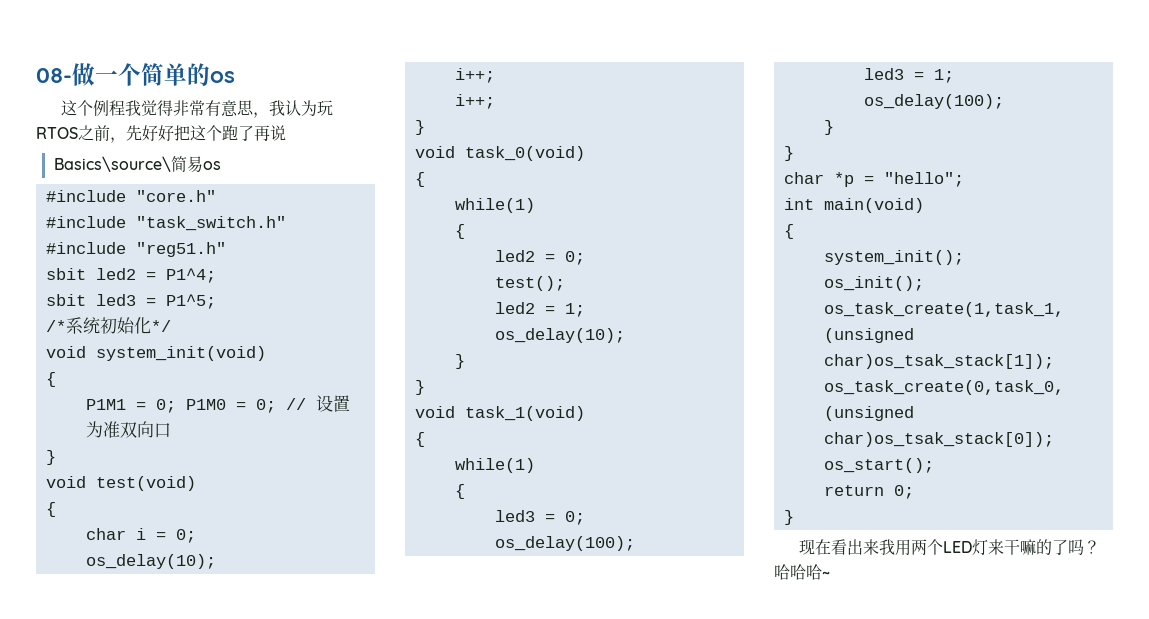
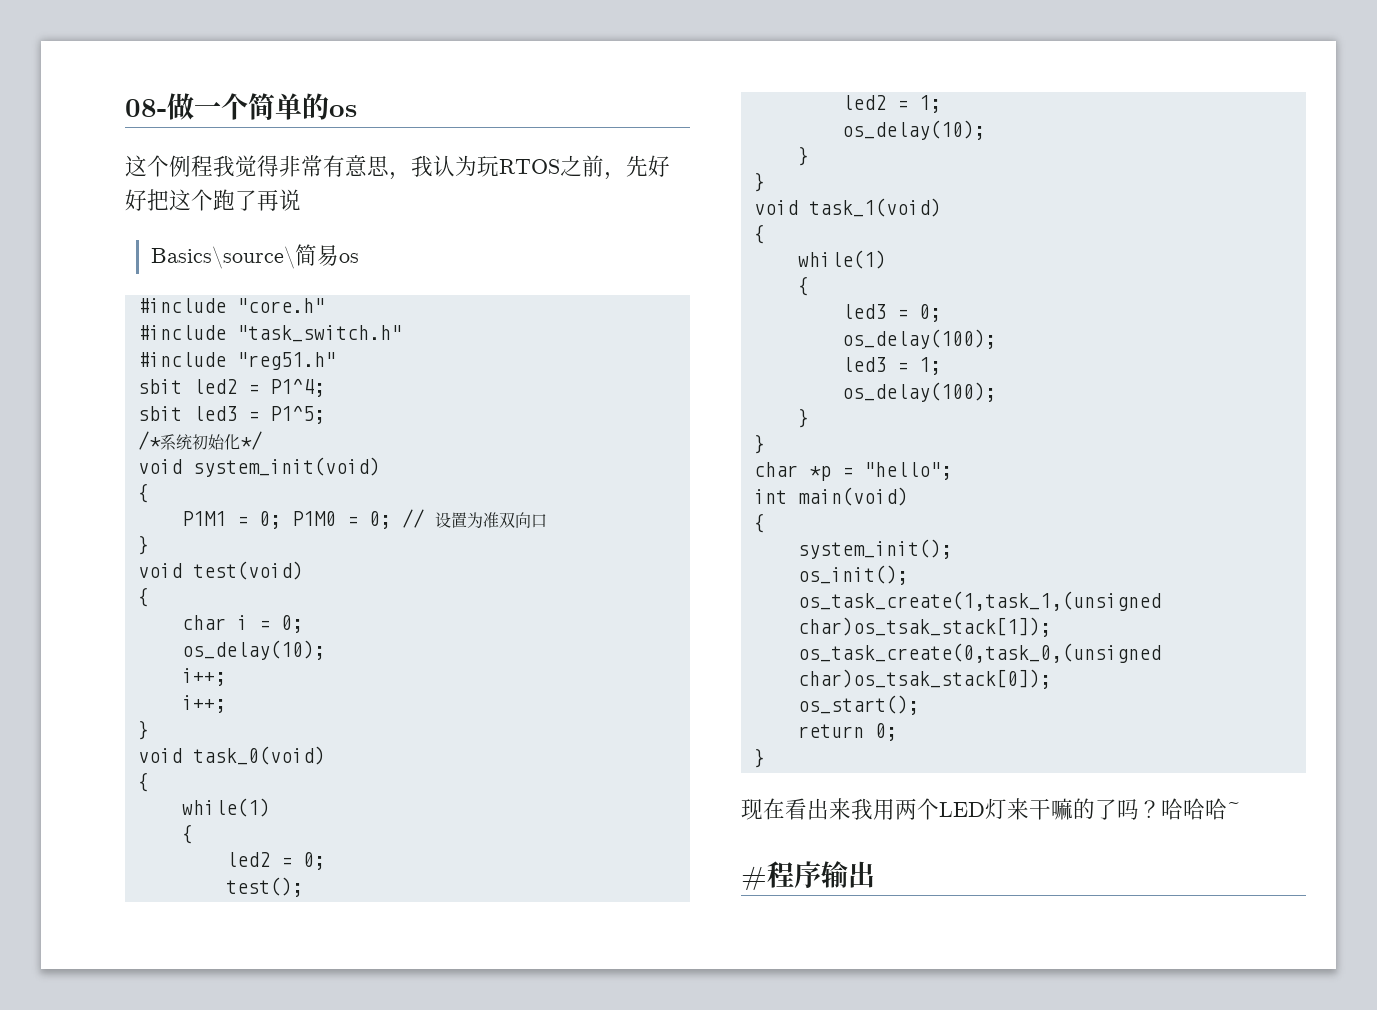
(830, 574) none -> [741,861,875,890] // #程序输出

